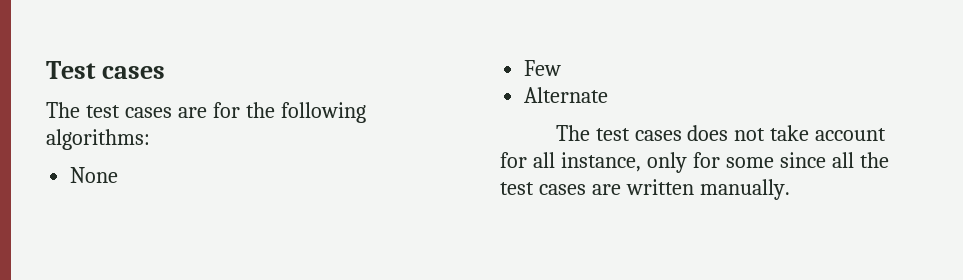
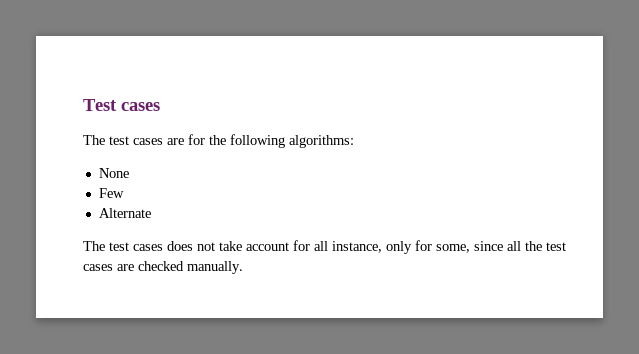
[725,157,774,168] some -> [436,244,470,253] some,
[625,179,694,195] written -> [138,261,184,271] checked

